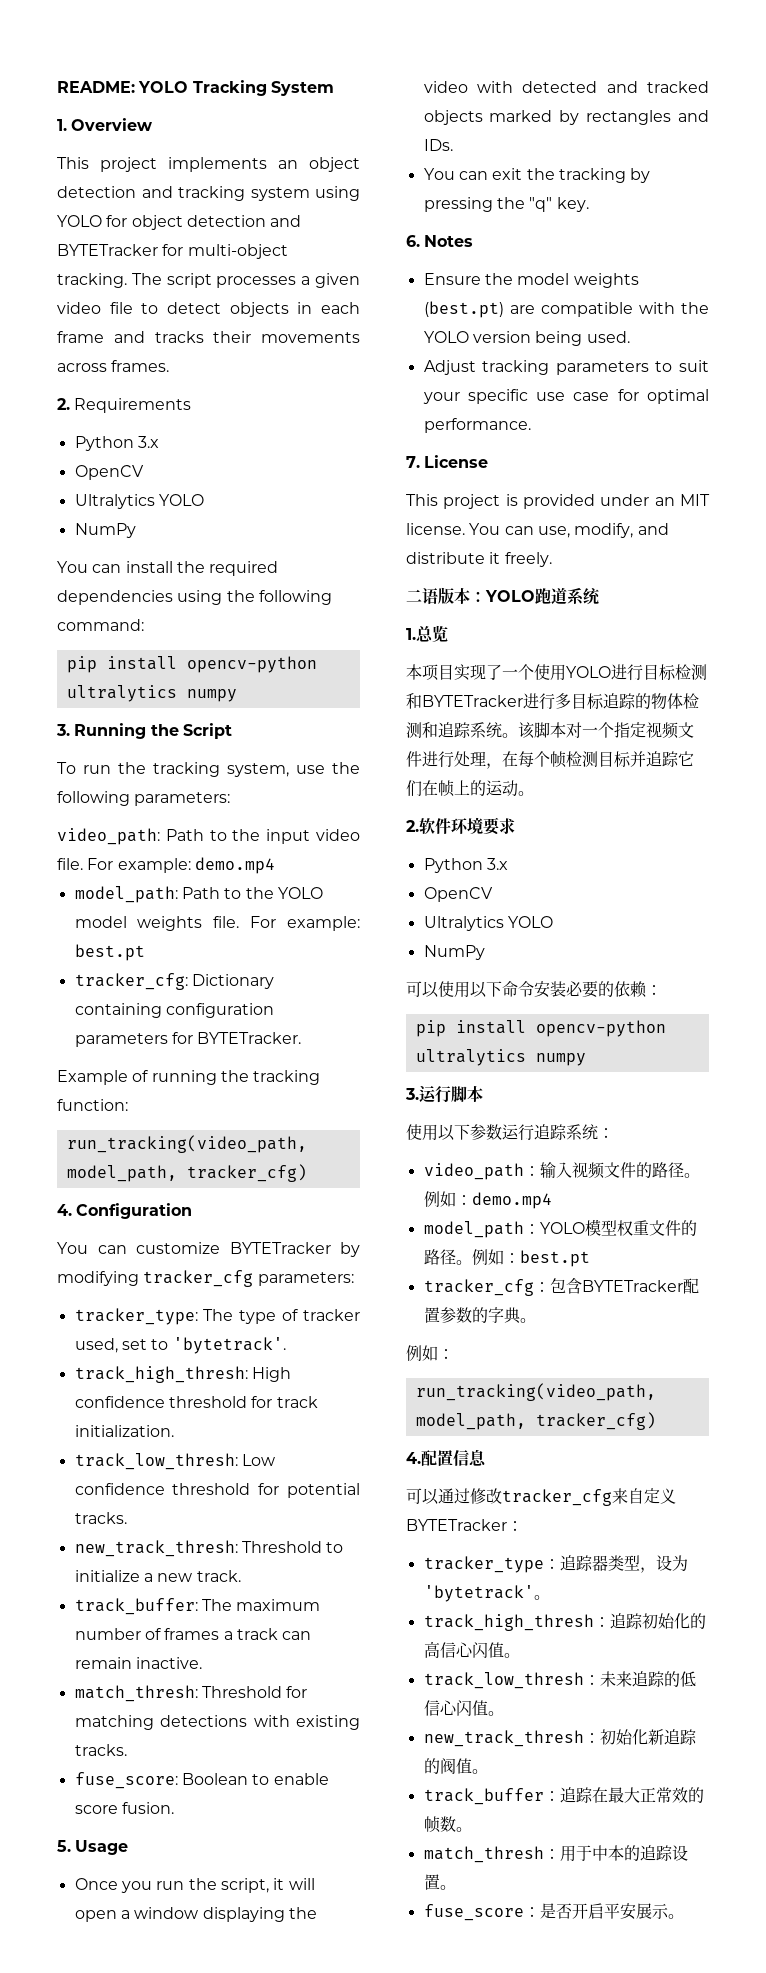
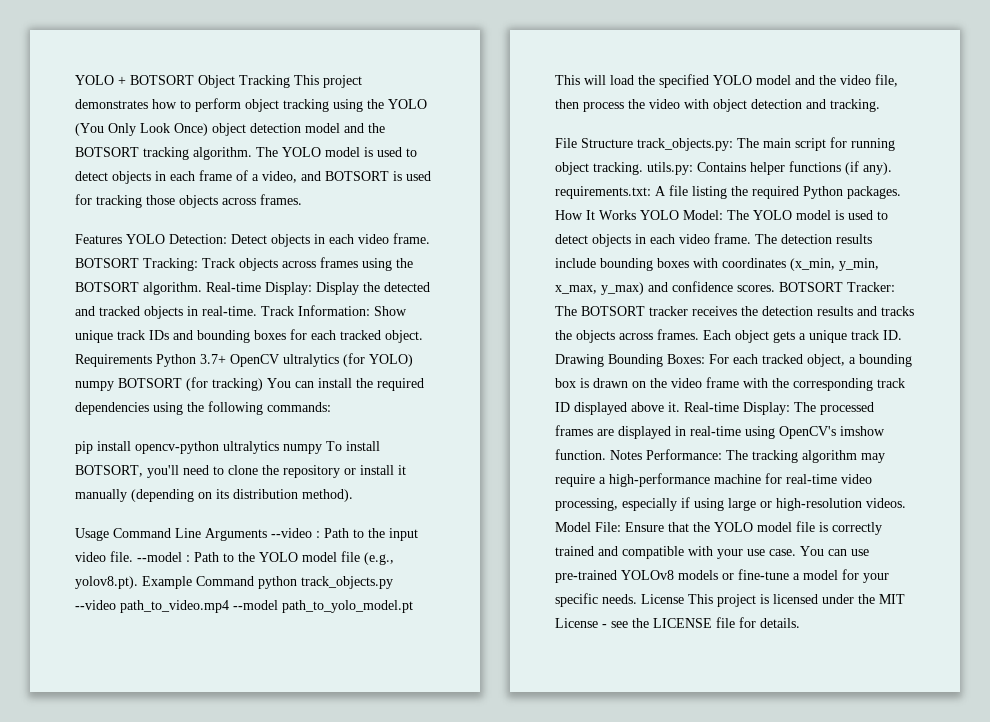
[57,80,334,96] [57,118,153,131] [57,157,360,172] [57,186,360,201] [57,215,302,230] [57,244,288,259] [57,273,360,288] [57,302,133,314] README: YOLO Tracking System // 1. Overview // This project implements an object detection and tracking system using YOLO for object detection and BYTETracker for multi-object tracking. The script processes a given video file -> [75,75,362,88] [75,98,427,112] [75,123,385,136] [75,147,402,160] YOLO + BOTSORT Object Tracking This project demonstrates how to perform object tracking using the YOLO (You Only Look Once) object detection model and the BOTSORT tracking algorithm. The YOLO model is used
[113,331,360,343] [57,360,170,372] [57,398,70,410] and tracks their movements across frames. // 2. -> [236,170,431,183] [75,194,302,208] [75,233,430,247] [75,257,413,271] [75,282,430,295] [75,305,407,319] [75,329,423,343] of a video, and BOTSORT is used for tracking those objects across frames. // Features YOLO Detection: Detect objects in each video frame. BOTSORT Tracking: Track objects across frames using the BOTSORT algorithm. Real-time Display: Display the detected and tracked objects in real-time. Track Information: Show unique track IDs and bounding boxes for each tracked object.
[74,436,159,451] [74,465,144,480] [74,494,204,509] [74,523,136,538] // Python 3.x // OpenCV // Ultralytics YOLO // NumPy // -> [156,353,413,367] [75,377,263,391] Python 3.7+ OpenCV ultralytics (for YOLO) numpy BOTSORT (for tracking)
[57,619,144,631] [66,656,317,673] [66,685,237,702] [56,723,232,739] [57,762,360,777] [57,791,231,806] [57,828,160,845] command: // pip install opencv-python ultralytics numpy // 3. Running the Script // To run the tracking system, use the following parameters: // video_path: -> [267,402,331,412] [75,441,380,454] [75,465,406,478] [75,489,353,502] [75,528,320,541] commands: // pip install opencv-python ultralytics numpy To install BOTSORT, you'll need to clone the repository or install it manually (depending on its distribution method). // Usage Command Line Arguments --video :
[87,857,275,874] [74,886,178,903] For example: demo.mp4 // model_path: -> [137,552,190,562] --model :
[137,916,360,931] [74,944,145,961] [74,973,274,990] [74,1003,274,1018] [74,1032,302,1047] [57,1070,321,1085] [57,1099,128,1111] [66,1135,307,1153] [66,1164,307,1182] [57,1203,193,1219] [57,1242,360,1257] [57,1270,354,1287] [74,1308,360,1325] [74,1337,286,1354] [74,1366,291,1383] [74,1396,318,1408] [74,1425,174,1437] [74,1453,275,1470] [74,1483,360,1498] [74,1512,127,1524] [74,1540,344,1557] [74,1570,241,1582] [74,1598,321,1615] [74,1628,312,1640] [74,1657,202,1669] [74,1685,308,1702] [74,1715,360,1730] [74,1744,127,1756] [74,1772,329,1789] [74,1802,174,1814] [57,1840,129,1855] [74,1878,315,1893] [74,1907,317,1922] [423,81,709,93] [423,110,709,125] [423,139,453,151] [423,168,651,183] [423,197,589,212] [406,235,474,247] [423,273,639,288] [423,301,709,318] [423,331,630,346] [423,360,709,375] [422,389,709,404] [423,418,531,433] [406,455,489,468] weights file. For example: best.pt // tracker_cfg: Dictionary containing configuration parameters for BYTETracker. // Example of running the tracking function: // run_tracking(video_path, model_path, tracker_cfg) // 4. Configuration // You can customize BYTETracker by modifying tracker_cfg parameters: // tracker_type: The type of tracker used, set to 'bytetrack'. // track_high_thresh: High confidence threshold for track initialization. // track_low_thresh: Low confidence threshold for potential tracks. // new_track_thresh: Threshold to initialize a new track. // track_buffer: The maximum number of frames a track can remain inactive. // match_thresh: Threshold for matching detections with existing tracks. // fuse_score: Boolean to enable score fusion. // 5. Usage // Once you run the script, it will open a window displaying the video with detected and tracked objects marked by rectangles and IDs. // You can exit the tracking by pressing the "q" key. // 6. Notes // Ensure the model weights (best.pt) are compatible with the YOLO version being used. // Adjust tracking parameters to suit your specific use case for optimal performance. // 7. License // -> [341,551,394,565] [75,576,393,589] [75,600,413,613] [555,74,898,88] [555,99,880,112] [555,137,895,151] [555,161,892,175] [555,185,901,199] [555,210,888,220] [555,233,872,247] [555,258,879,271] [555,281,895,295] [555,306,914,316] [555,329,902,343] [555,354,912,367] [555,377,905,391] [555,402,874,415] [555,425,885,439] [555,449,885,463] [555,473,872,487] [555,497,906,511] [555,521,882,535] [555,546,869,559] [555,569,889,583] [555,593,684,607] file (e.g., yolov8.pt). Example Command python track_objects.py --video path_to_video.mp4 --model path_to_yolo_model.pt This will load the specified YOLO model and the video file, then process the video with object detection and tracking. // File Structure track_objects.py: The main script for running object tracking. utils.py: Contains helper functions (if any). requirements.txt: A file listing the required Python packages. How It Works YOLO Model: The YOLO model is used to detect objects in each video frame. The detection results include bounding boxes with coordinates (x_min, y_min, x_max, y_max) and confidence scores. BOTSORT Tracker: The BOTSORT tracker receives the detection results and tracks the objects across frames. Each object gets a unique track ID. Drawing Bounding Boxes: For each tracked object, a bounding box is drawn on the video frame with the corresponding track ID displayed above it. Real-time Display: The processed frames are displayed in real-time using OpenCV's imshow function. Notes Performance: The tracking algorithm may require a high-performance machine for real-time video processing, especially if using large or high-resolution videos. Model File: Ensure that the YOLO model file is correctly trained and compatible with your use case. You can use pre-trained YOLOv8 models or fine-tune a model for your specific needs. License
[523,494,710,509] [406,523,669,538] [406,552,552,567] [406,587,600,605] [406,625,448,643] [406,664,707,681] [406,693,699,710] [406,722,694,739] [406,751,694,769] [406,780,534,797] [406,817,515,835] [423,858,508,873] [423,887,493,902] [423,916,553,931] [423,945,485,960] [406,981,662,998] [415,1020,666,1037] [415,1049,586,1066] [405,1085,483,1103] [406,1124,614,1141] [423,1162,700,1180] [423,1191,552,1209] [423,1219,697,1238] [423,1249,590,1267] [423,1278,699,1296] [423,1307,536,1324] [406,1345,454,1361] [415,1383,656,1401] [415,1412,656,1430] [406,1449,486,1466] [406,1488,676,1506] [406,1519,523,1531] [423,1555,688,1573] [423,1585,550,1602] [423,1613,706,1631] [423,1641,520,1658] [423,1671,696,1689] [423,1700,504,1716] [423,1729,697,1747] [423,1758,488,1774] [423,1787,704,1805] [423,1816,472,1833] [423,1845,688,1863] [423,1874,456,1890] [423,1903,684,1921] provided under an MIT license. You can use, modify, and distribute it freely. // 二语版本：YOLO跑道系统 // 1.总览 // 本项目实现了一个使用YOLO进行目标检测和BYTETracker进行多目标追踪的物体检测和追踪系统。该脚本对一个指定视频文件进行处理，在每个帧检测目标并追踪它们在帧上的运动。 // 2.软件环境要求 // Python 3.x // OpenCV // Ultralytics YOLO // NumPy // 可以使用以下命令安装必要的依赖： // pip install opencv-python ultralytics numpy // 3.运行脚本 // 使用以下参数运行追踪系统： // video_path：输入视频文件的路径。例如：demo.mp4 // model_path：YOLO模型权重文件的路径。例如：best.pt // tracker_cfg：包含BYTETracker配置参数的字典。 // 例如： // run_tracking(video_path, model_path, tracker_cfg) // 4.配置信息 // 可以通过修改tracker_cfg来自定义BYTETracker： // tracker_type：追踪器类型，设为'bytetrack'。 // track_high_thresh：追踪初始化的高信心闪值。 // track_low_thresh：未来追踪的低信心闪值。 // new_track_thresh：初始化新追踪的阀值。 // track_buffer：追踪在最大正常效的帧数。 // match_thresh：用于中本的追踪设置。 // fuse_score：是否开启平安展示。 -> [773,594,905,604] [555,617,800,628] licensed under the MIT License - see the LICENSE file for details.

